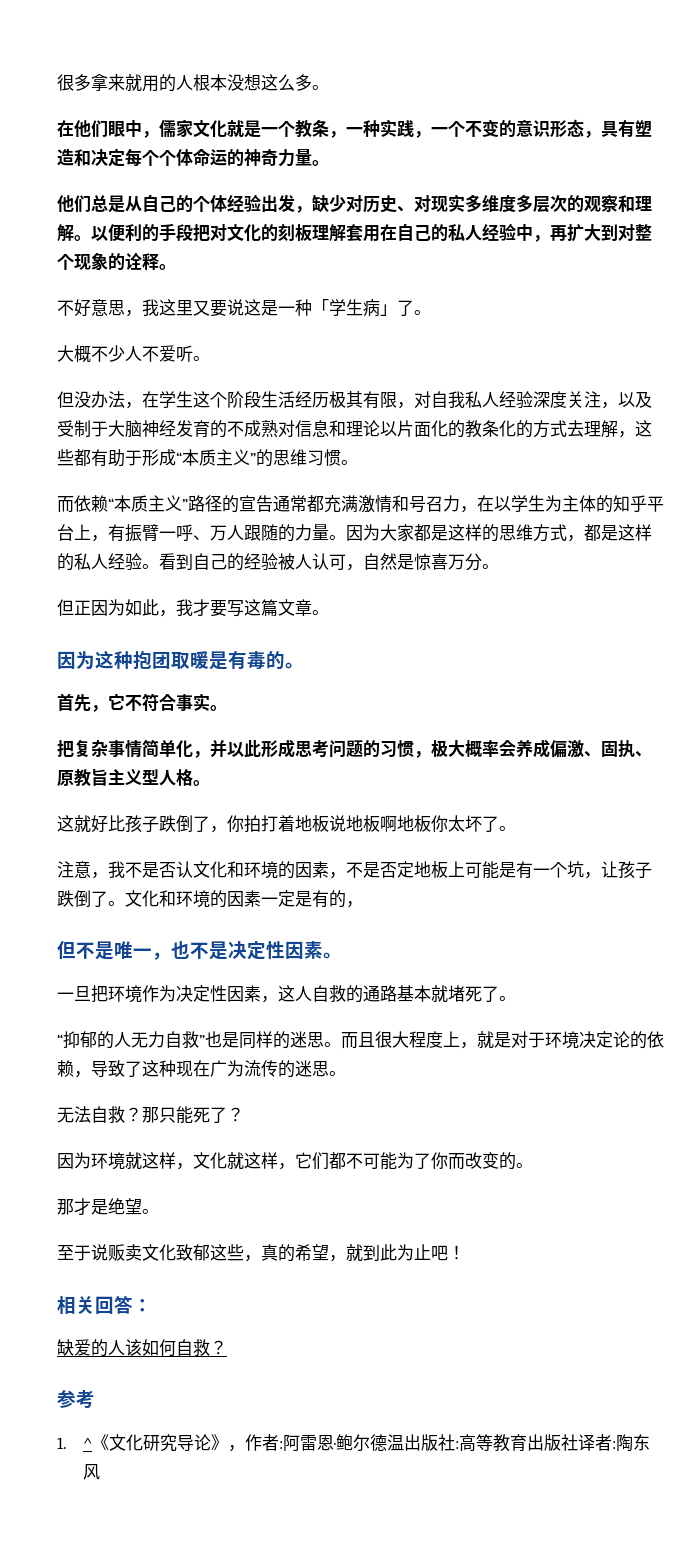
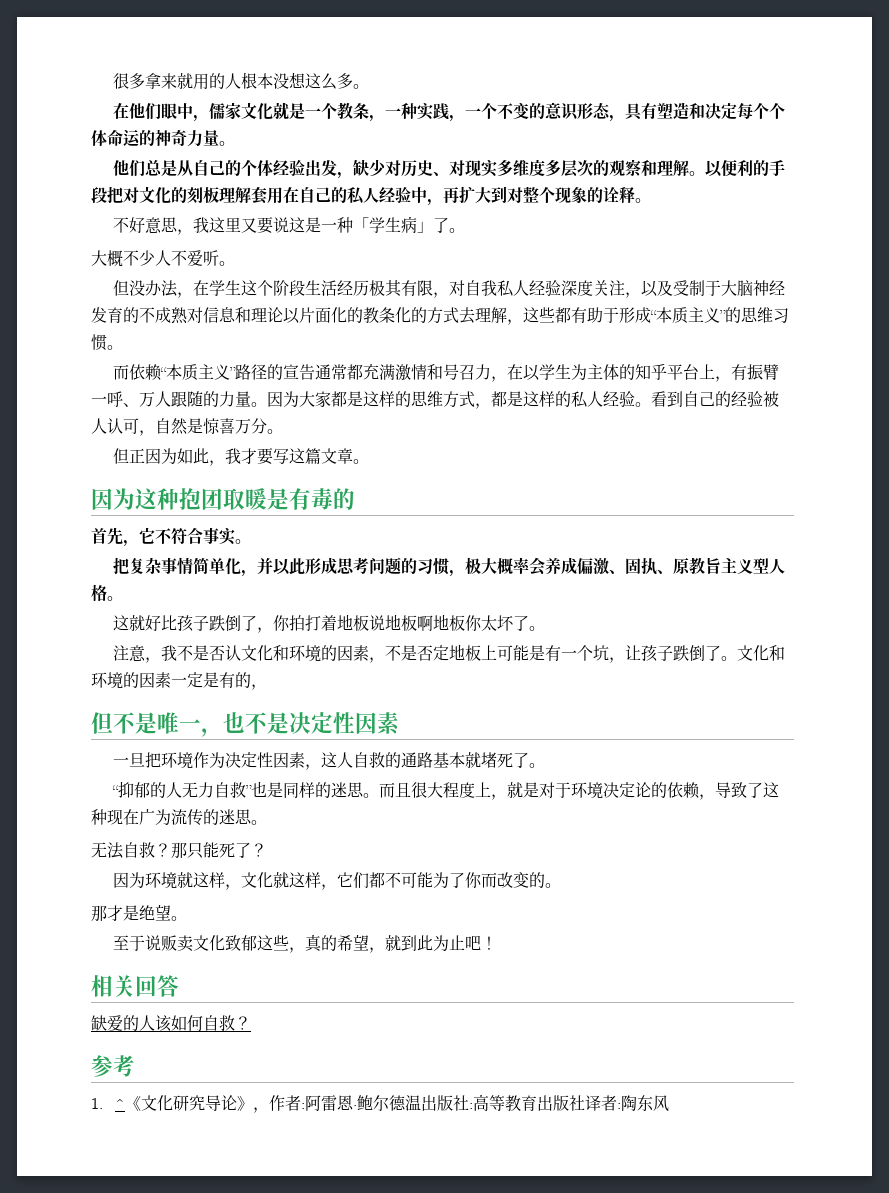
[285,662,304,669] 。 -> (355, 499) none
[323,952,342,959] 。 -> (399, 723) none
[133,1299,152,1312] ： -> (179, 986) none

